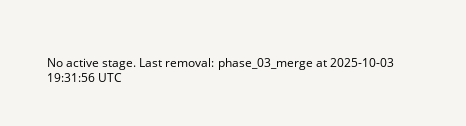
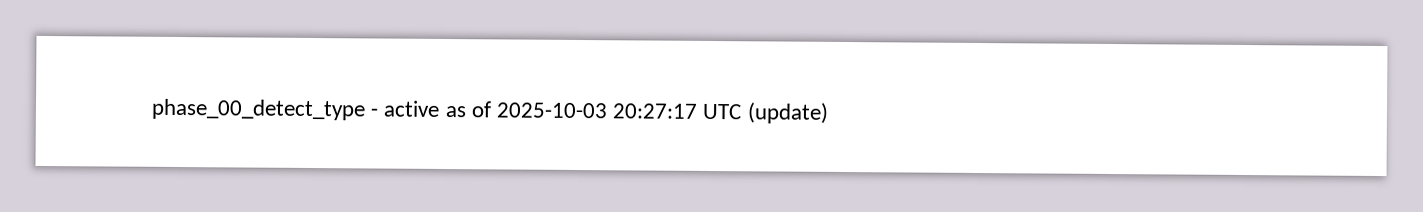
[47,58,394,70] [47,73,123,82] No active stage. Last removal: phase_03_merge at 2025-10-03 19:31:56 UTC -> [151,98,829,124] phase_00_detect_type - active as of 2025-10-03 20:27:17 UTC (update)

